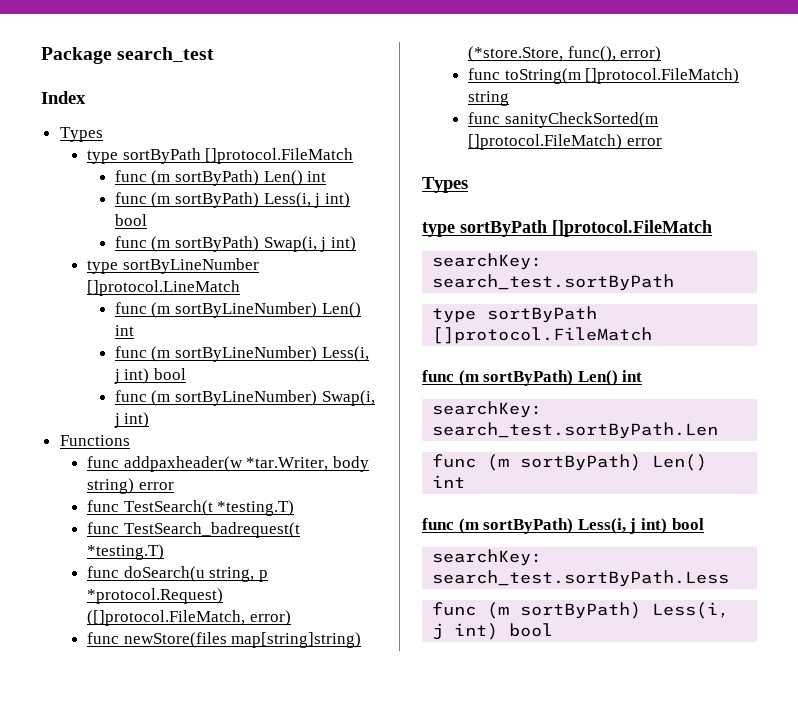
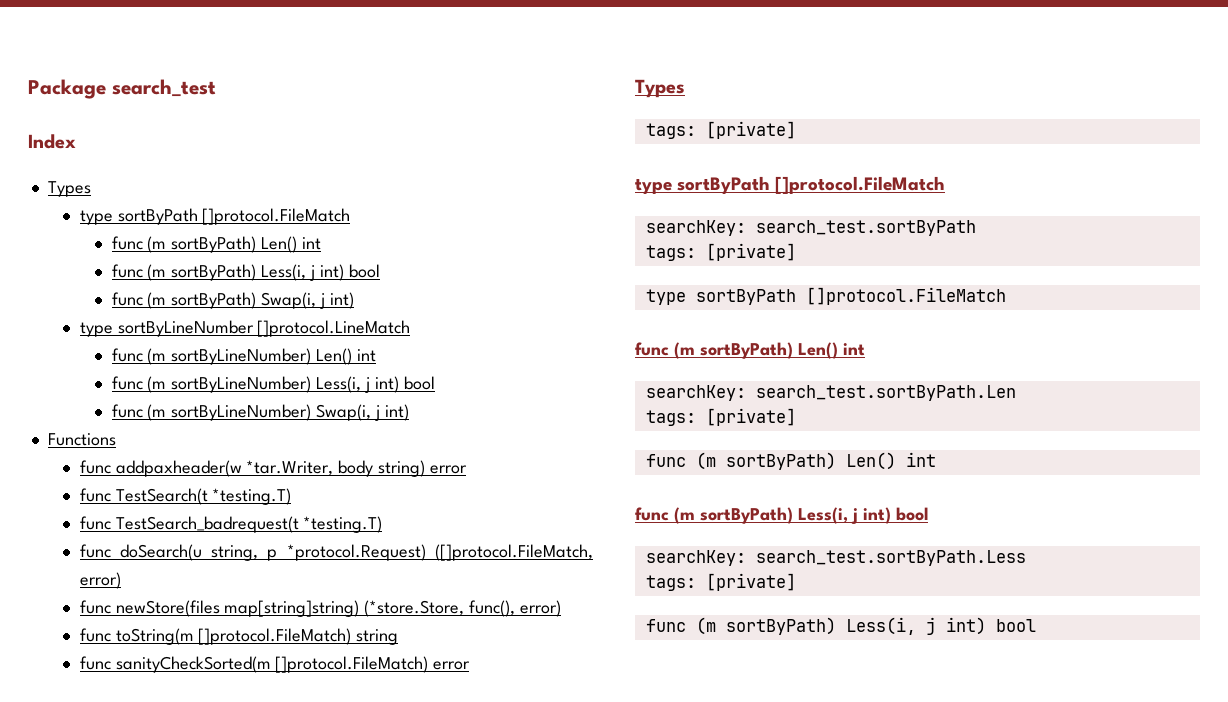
(468, 185) none -> [645,121,796,139] // tags: [private]
(675, 282) none -> [645,243,796,261] // tags: [private]
(719, 430) none -> [645,408,796,426] // tags: [private]
(730, 578) none -> [645,573,796,591] // tags: [private]

